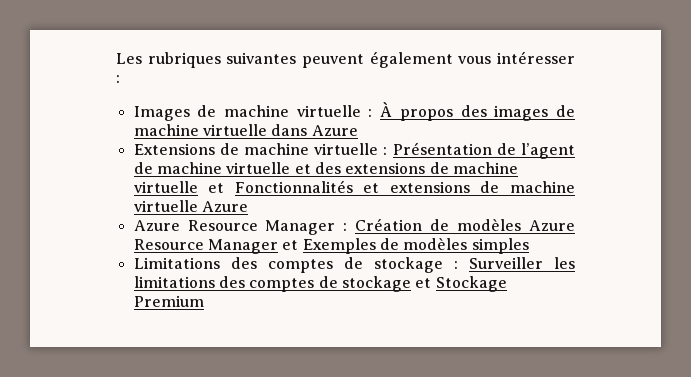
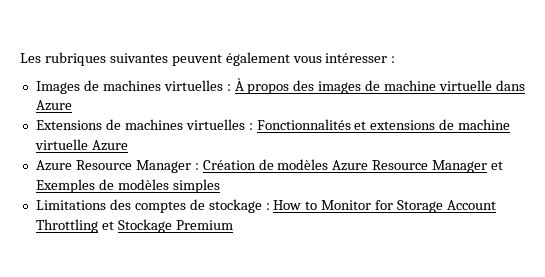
[224,105,361,117] machine virtuelle -> [102,80,223,91] machines virtuelles
[243,142,575,159] [133,162,518,174] [133,181,225,193] machine virtuelle : Présentation de l’agent de machine virtuelle et des extensions de machine virtuelle et -> [124,119,253,130] machines virtuelles :
[468,257,575,269] [133,276,411,292] Surveiller les limitations des comptes de stockage -> [273,200,497,213] [35,219,98,233] How to Monitor for Storage Account Throttling

